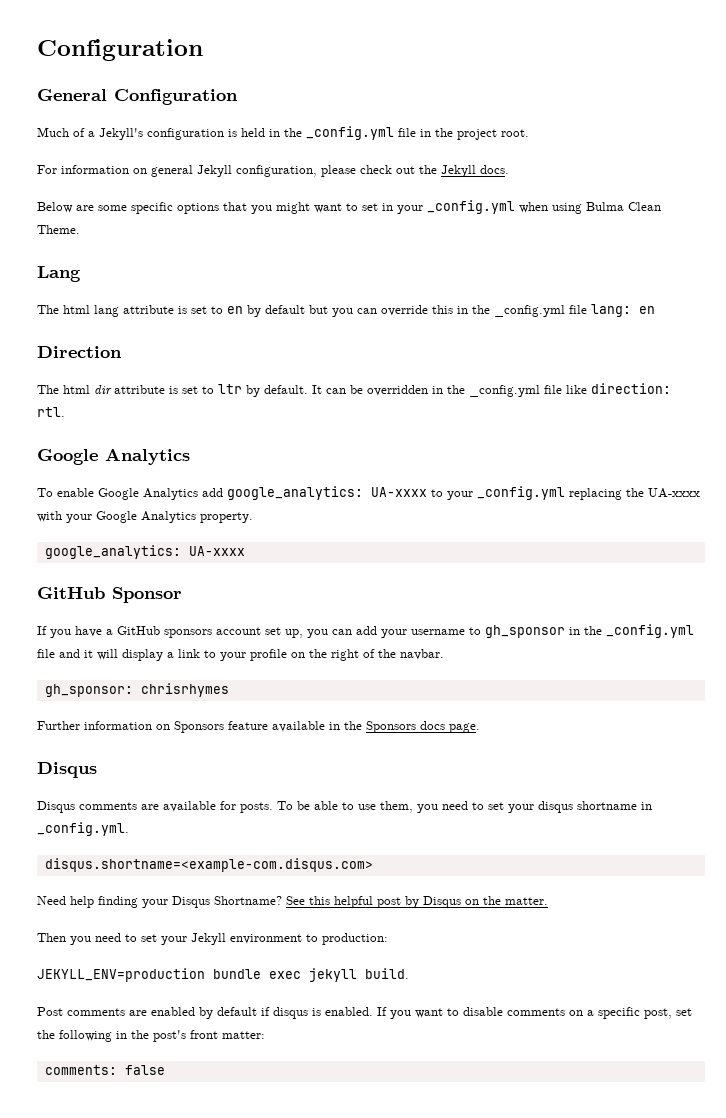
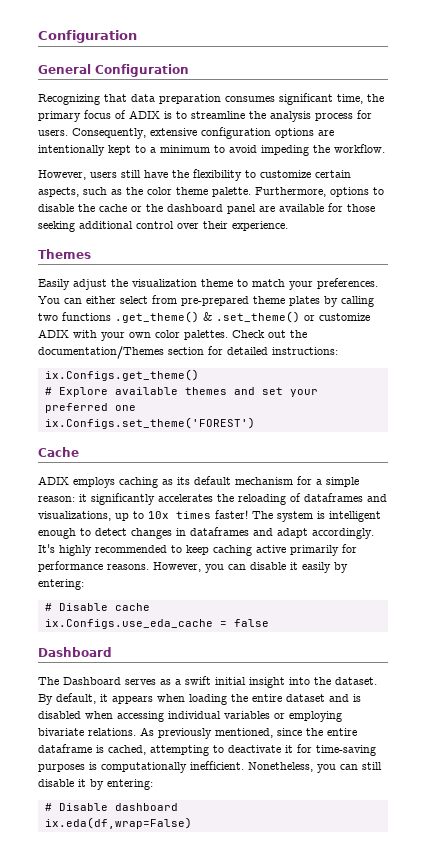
[37,126,529,140] [37,165,509,177] [37,200,661,214] [37,225,80,234] [37,266,81,282] [37,304,655,317] [37,346,122,358] [37,383,671,397] [37,407,65,417] [37,448,190,465] [37,486,700,500] [37,511,253,523] [44,545,245,559] [37,587,182,603] [37,624,694,638] [37,649,444,661] [44,683,229,697] [37,721,480,733] [37,762,97,778] [37,801,652,813] [37,822,129,836] [44,858,373,872] [37,896,548,908] [37,933,388,945] [37,968,409,982] [37,1007,692,1019] [37,1030,265,1042] [44,1065,165,1075] Much of a Jekyll's configuration is held in the _config.yml file in the project root. // For information on general Jekyll configuration, please check out the Jekyll docs. // Below are some specific options that you might want to set in your _config.yml when using Bulma Clean Theme. // Lang // The html lang attribute is set to en by default but you can override this in the _config.yml file lang: en // Direction // The html dir attribute is set to ltr by default. It can be overridden in the _config.yml file like direction: rtl. // Google Analytics // To enable Google Analytics add google_analytics: UA-xxxx to your _config.yml replacing the UA-xxxx with your Google Analytics property. // google_analytics: UA-xxxx // GitHub Sponsor // If you have a GitHub sponsors account set up, you can add your username to gh_sponsor in the _config.yml file and it will display a link to your profile on the right of the navbar. // gh_sponsor: chrisrhymes // Further information on Sponsors feature available in the Sponsors docs page. // Disqus // Disqus comments are available for posts. To be able to use them, you need to set your disqus shortname in _config.yml. // disqus.shortname=<example-com.disqus.com> // Need help finding your Disqus Shortname? See this helpful post by Disqus on the matter. // Then you need to set your Jekyll environment to production: // JEKYLL_ENV=production bundle exec jekyll build. // Post comments are enabled by default if disqus is enabled. If you want to disable comments on a specific post, set the following in the post's front matter: // comments: false -> [38,93,384,105] [38,110,372,122] [38,127,334,139] [38,144,385,156] [38,169,351,181] [38,187,384,197] [38,203,375,214] [38,221,288,232] [38,249,91,259] [38,278,378,290] [38,295,374,307] [38,311,370,323] [38,329,307,341] [38,346,338,359] [44,369,199,381] [44,387,318,397] [44,403,136,413] [44,417,255,429] [38,447,79,457] [38,476,359,488] [38,493,387,505] [38,510,381,522] [38,527,374,539] [38,544,357,556] [38,561,348,573] [38,579,84,590] [44,603,150,611] [44,619,269,629] [38,647,112,657] [38,676,377,688] [38,693,361,705] [38,711,342,722] [38,727,357,739] [38,744,376,756] [38,761,382,773] [38,779,153,790] [44,803,178,811] [44,817,192,829] Recognizing that data preparation consumes significant time, the primary focus of ADIX is to streamline the analysis process for users. Consequently, extensive configuration options are intentionally kept to a minimum to avoid impeding the workflow. // However, users still have the flexibility to customize certain aspects, such as the color theme palette. Furthermore, options to disable the cache or the dashboard panel are available for those seeking additional control over their experience. // Themes // Easily adjust the visualization theme to match your preferences. You can either select from pre-prepared theme plates by calling two functions .get_theme() & .set_theme() or customize ADIX with your own color palettes. Check out the documentation/Themes section for detailed instructions: // ix.Configs.get_theme() // # Explore available themes and set your preferred one // ix.Configs.set_theme('FOREST') // Cache // ADIX employs caching as its default mechanism for a simple reason: it significantly accelerates the reloading of dataframes and visualizations, up to 10x times faster! The system is intelligent enough to detect changes in dataframes and adapt accordingly. It's highly recommended to keep caching active primarily for performance reasons. However, you can disable it easily by entering: // # Disable cache // ix.Configs.use_eda_cache = false // Dashboard // The Dashboard serves as a swift initial insight into the dataset. By default, it appears when loading the entire dataset and is disabled when accessing individual variables or employing bivariate relations. As previously mentioned, since the entire dataframe is cached, attempting to deactivate it for time-saving purposes is computationally inefficient. Nonetheless, you can still disable it by entering: // # Disable dashboard // ix.eda(df,wrap=False)

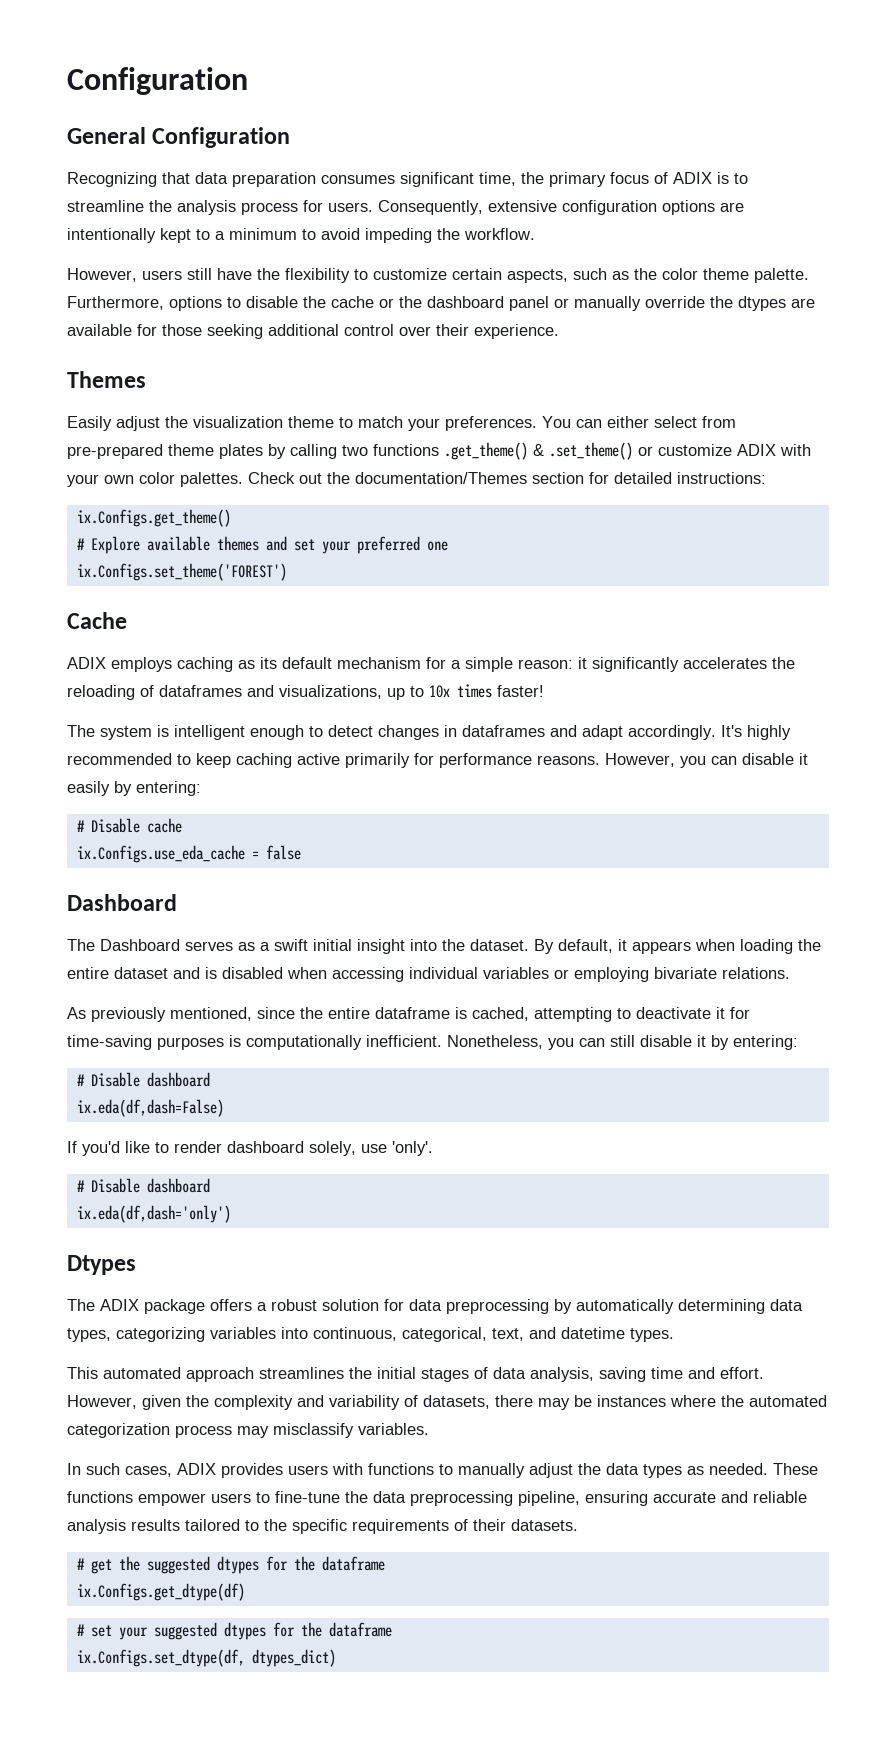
(256, 209) none -> [554,296,786,311] or manually override the dtypes
(248, 514) none -> (544, 691) //
(136, 732) none -> (790, 973) //
[44,817,192,829] ix.eda(df,wrap=False) -> [76,1099,224,1117] [67,1141,433,1156] [76,1178,210,1193] [76,1205,231,1223] [67,1255,136,1275] [67,1299,803,1314] [67,1327,674,1342] [67,1367,764,1382] [67,1395,827,1410] [67,1423,429,1438] [67,1463,818,1478] [67,1491,807,1506] [67,1519,578,1534] [76,1556,385,1574] [76,1583,245,1601] [76,1622,392,1640] [76,1649,336,1667] ix.eda(df,dash=False) // If you'd like to render dashboard solely, use 'only'. // # Disable dashboard // ix.eda(df,dash='only') // Dtypes // The ADIX package offers a robust solution for data preprocessing by automatically determining data types, categorizing variables into continuous, categorical, text, and datetime types. // This automated approach streamlines the initial stages of data analysis, saving time and effort. However, given the complexity and variability of datasets, there may be instances where the automated categorization process may misclassify variables. // In such cases, ADIX provides users with functions to manually adjust the data types as needed. These functions empower users to fine-tune the data preprocessing pipeline, ensuring accurate and reliable analysis results tailored to the specific requirements of their datasets. // # get the suggested dtypes for the dataframe // ix.Configs.get_dtype(df) // # set your suggested dtypes for the dataframe // ix.Configs.set_dtype(df, dtypes_dict)

